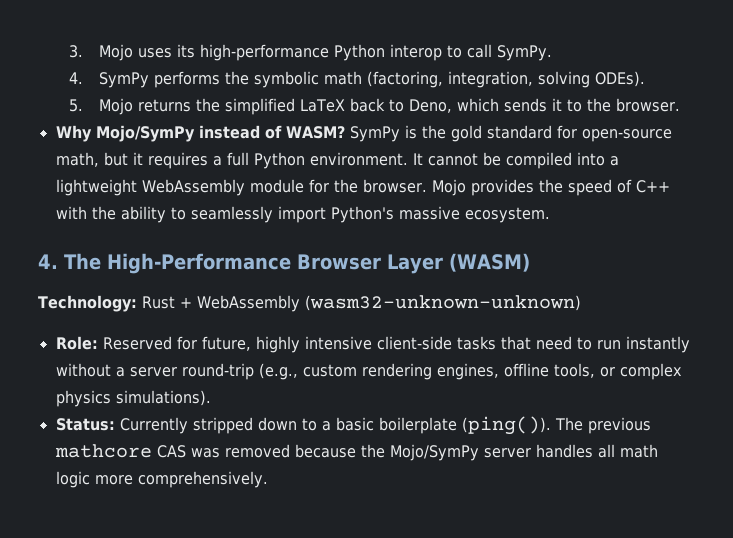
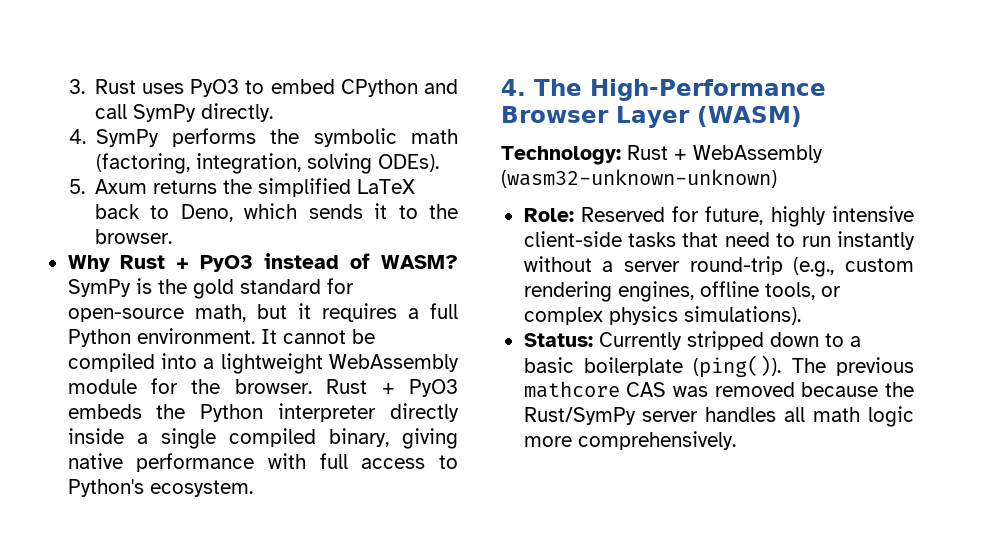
[99,44,553,61] Mojo uses its high-performance Python interop to call SymPy. -> [94,79,458,97] [94,103,273,122] Rust uses PyO3 to embed CPython and call SymPy directly.
[99,98,134,115] Mojo -> [94,179,147,194] Axum
[95,125,195,142] Mojo/SymPy -> [120,255,254,272] Rust + PyO3
[431,179,670,196] [55,206,460,223] Mojo provides the speed of C++ with the ability to seamlessly import Python's massive -> [326,379,458,397] [67,403,459,422] [67,428,458,449] [67,453,458,472] [67,479,144,497] Rust + PyO3 embeds the Python interpreter directly inside a single compiled binary, giving native performance with full access to Python's
[389,444,479,461] Mojo/SymPy -> [523,407,636,425] Rust/SymPy

